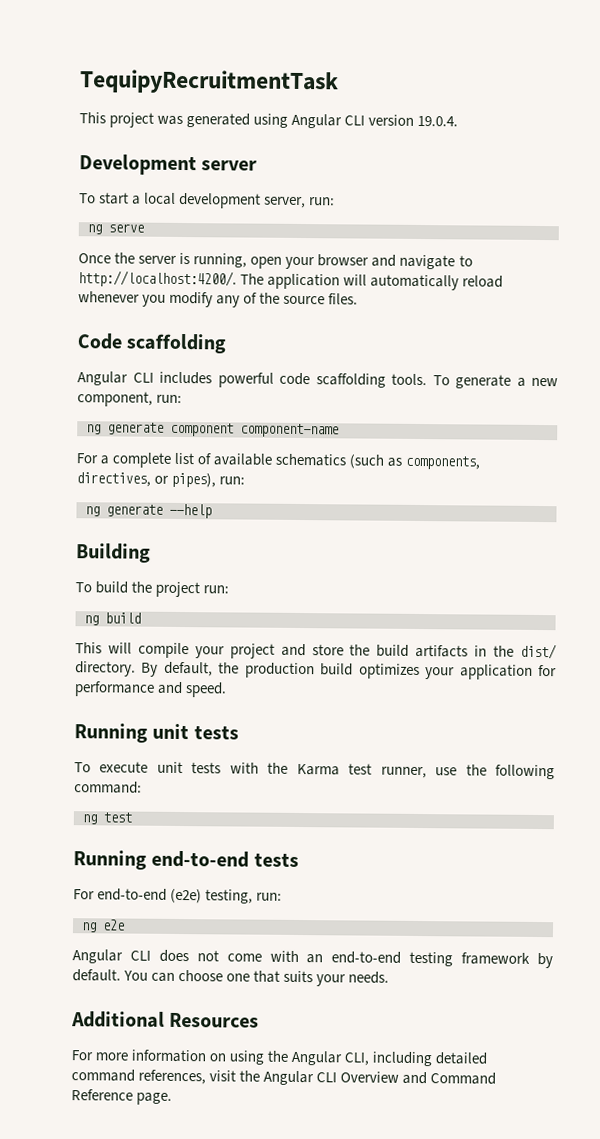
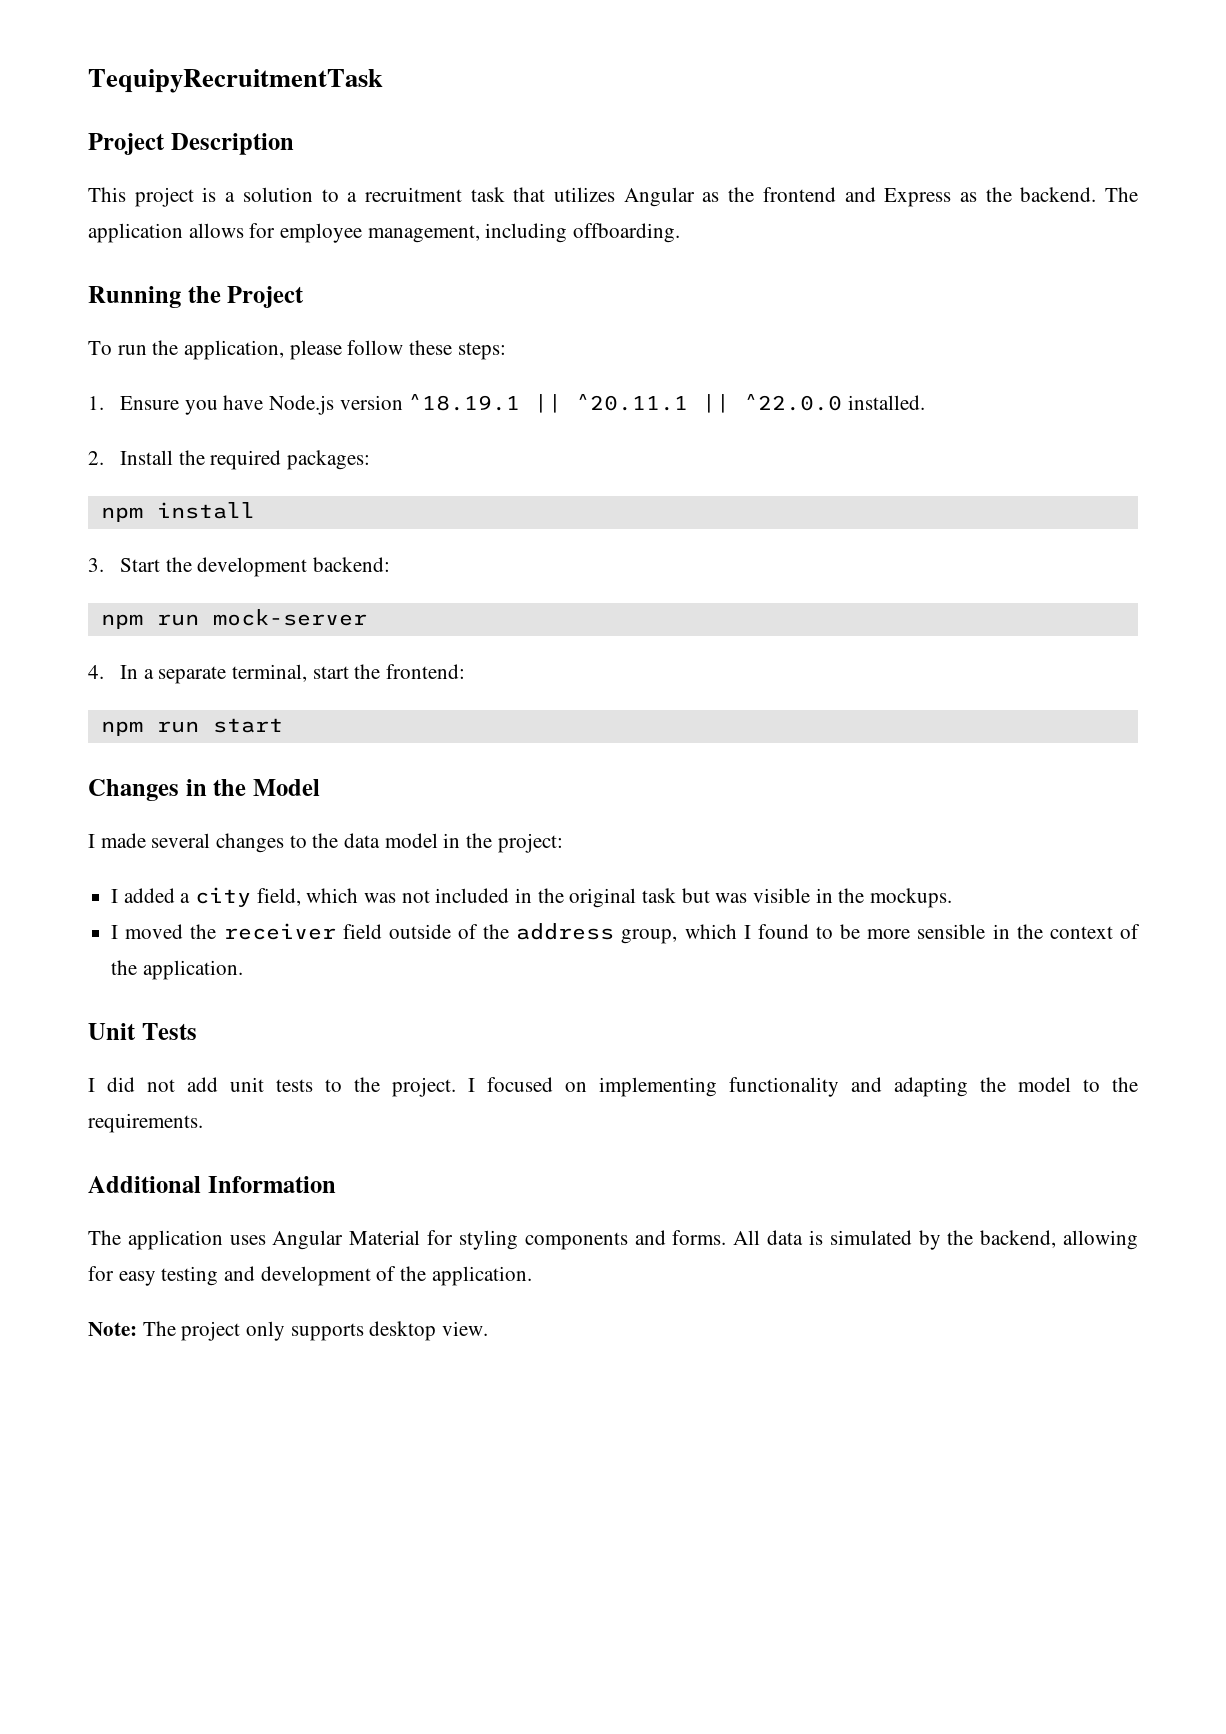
(339, 82) none -> [88,133,294,155] // Project Description
[157,113,459,129] [79,154,258,176] [79,192,336,209] [87,223,144,235] [78,252,473,270] [78,270,504,291] [78,291,359,308] [77,333,227,354] [77,371,558,389] [77,391,183,407] [86,422,339,438] [76,452,481,470] [76,472,246,488] [85,503,212,519] [76,543,151,563] [75,581,230,598] [84,612,141,626] [75,642,558,660] [75,661,558,680] [74,681,228,698] [74,723,239,743] [74,761,555,780] [74,781,142,794] [82,812,132,825] [73,850,299,870] [73,888,283,904] [81,919,125,933] [72,949,553,969] [72,969,390,987] [71,1011,260,1028] [71,1049,488,1067] [71,1069,497,1086] [71,1089,173,1105] was generated using Angular CLI version 19.0.4. // Development server // To start a local development server, run: // ng serve // Once the server is running, open your browser and navigate to http://localhost:4200/. The application will automatically reload whenever you modify any of the source files. // Code scaffolding // Angular CLI includes powerful code scaffolding tools. To generate a new component, run: // ng generate component component-name // For a complete list of available schematics (such as components, directives, or pipes), run: // ng generate --help // Building // To build the project run: // ng build // This will compile your project and store the build artifacts in the dist/ directory. By default, the production build optimizes your application for performance and speed. // Running unit tests // To execute unit tests with the Karma test runner, use the following command: // ng test // Running end-to-end tests // For end-to-end (e2e) testing, run: // ng e2e // Angular CLI does not come with an end-to-end testing framework by default. You can choose one that suits your needs. // Additional Resources // For more information on using the Angular CLI, including detailed command references, visit the Angular CLI Overview and Command Reference page. -> [202,187,1139,207] [88,223,681,243] [88,286,305,308] [88,340,506,360] [88,394,925,415] [88,450,370,470] [100,502,255,522] [88,557,390,577] [100,609,367,629] [88,664,465,684] [100,718,283,736] [88,779,320,801] [88,833,563,853] [111,887,953,908] [111,923,1140,944] [111,960,243,980] [88,1023,197,1040] [88,1077,1138,1097] [88,1113,203,1133] [88,1176,336,1193] [88,1230,1139,1250] [88,1266,532,1286] [88,1321,489,1341] is a solution to a recruitment task that utilizes Angular as the frontend and Express as the backend. The application allows for employee management, including offboarding. // Running the Project // To run the application, please follow these steps: // 1. Ensure you have Node.js version ^18.19.1 || ^20.11.1 || ^22.0.0 installed. // 2. Install the required packages: // npm install // 3. Start the development backend: // npm run mock-server // 4. In a separate terminal, start the frontend: // npm run start // Changes in the Model // I made several changes to the data model in the project: // I added a city field, which was not included in the original task but was visible in the mockups. // I moved the receiver field outside of the address group, which I found to be more sensible in the context of the application. // Unit Tests // I did not add unit tests to the project. I focused on implementing functionality and adapting the model to the requirements. // Additional Information // The application uses Angular Material for styling components and forms. All data is simulated by the backend, allowing for easy testing and development of the application. // Note: The project only supports desktop view.

